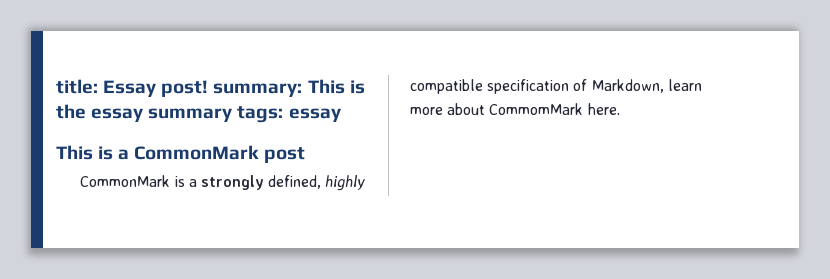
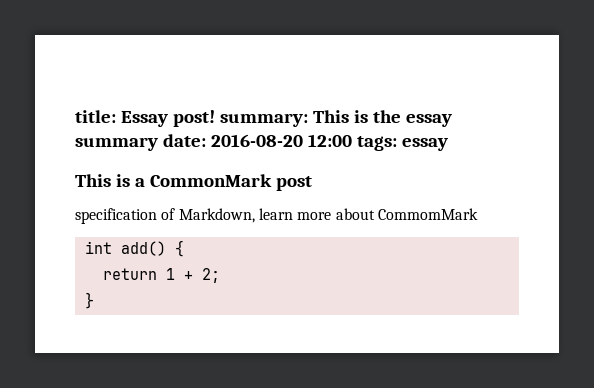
(233, 115) none -> [162,134,352,147] date: 2016-08-20 12:00
[80,175,366,191] [410,79,483,94] CommonMark is a strongly defined, highly compatible -> (312, 183) none
[587,103,620,115] here. -> [84,240,184,257] [102,268,220,283] [84,292,94,309] // int add() { // return 1 + 2; // }

